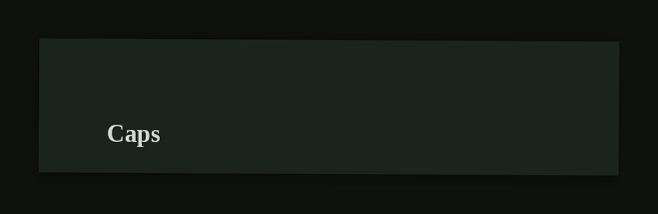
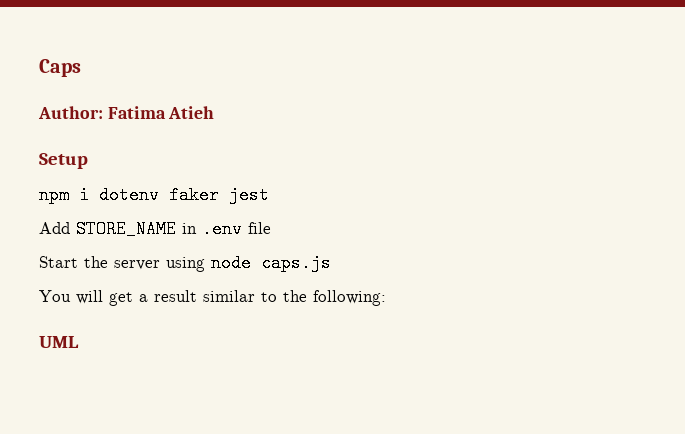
(161, 136) none -> [38,106,215,119] [39,153,88,169] [39,186,269,204] [39,220,271,238] [39,254,331,272] [39,290,386,306] [39,336,79,348] // Author: Fatima Atieh // Setup // npm i dotenv faker jest // Add STORE_NAME in .env file // Start the server using node caps.js // You will get a result similar to the following: // UML

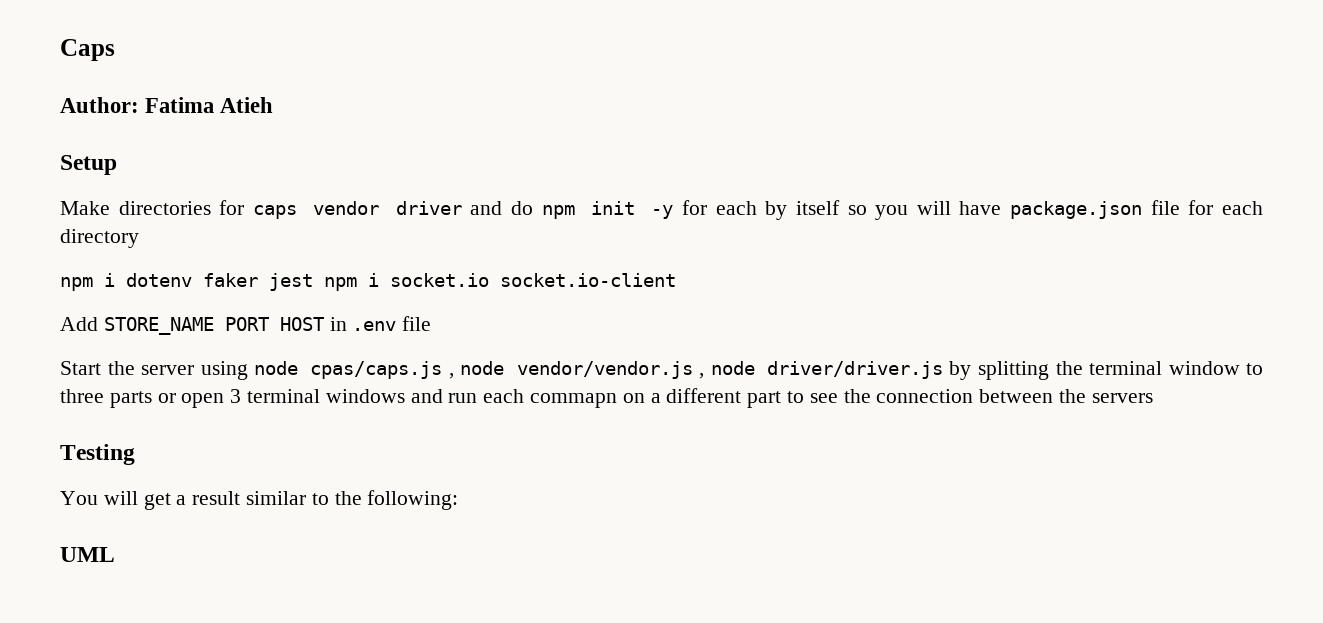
(88, 161) none -> [60,200,1263,220] [60,229,139,248] // Make directories for caps vendor driver and do npm init -y for each by itself so you will have package.json file for each directory
(269, 195) none -> [324,273,676,291] npm i socket.io socket.io-client
(176, 229) none -> [224,317,324,331] PORT HOST
[261,254,331,272] caps.js -> [310,361,1263,380] [60,388,1153,408] [60,444,135,465] cpas/caps.js , node vendor/vendor.js , node driver/driver.js by splitting the terminal window to three parts or open 3 terminal windows and run each commapn on a different part to see the connection between the servers // Testing

